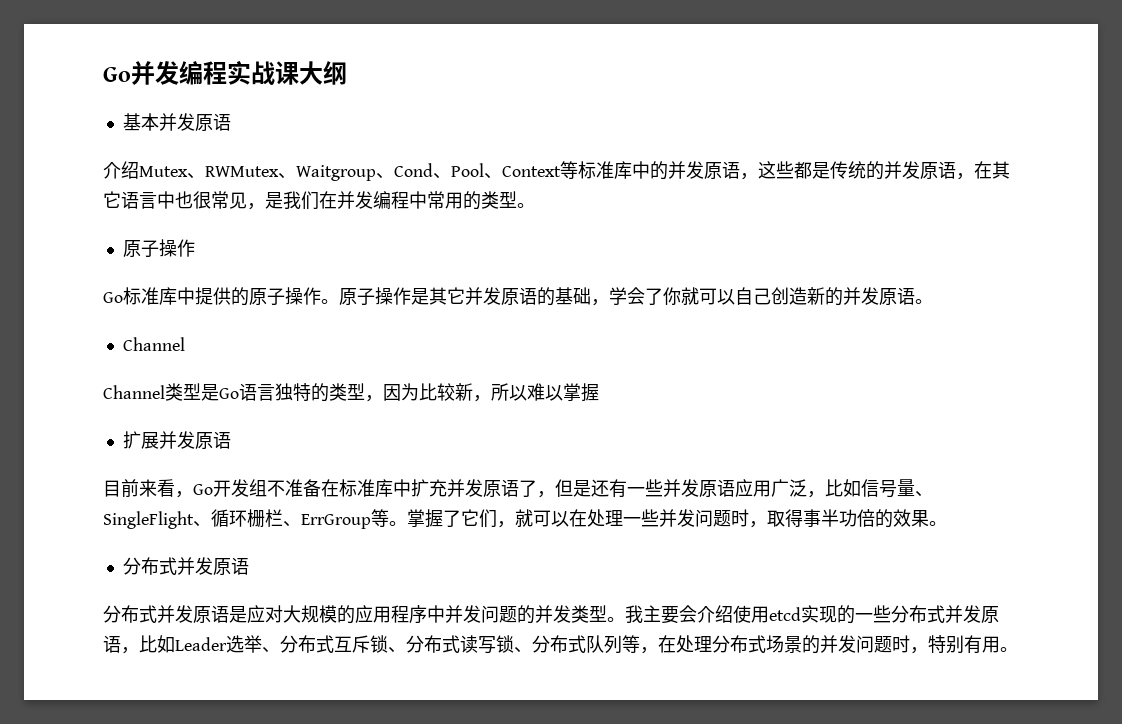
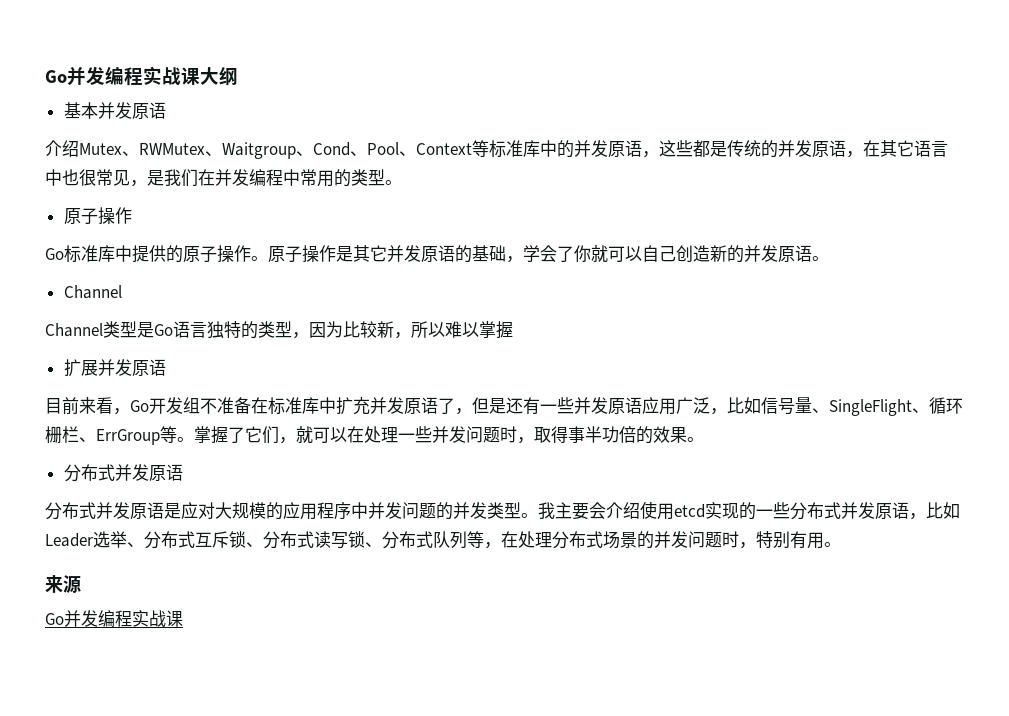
(1018, 649) none -> [45,575,81,593] [45,610,183,628] // 来源 // Go并发编程实战课

